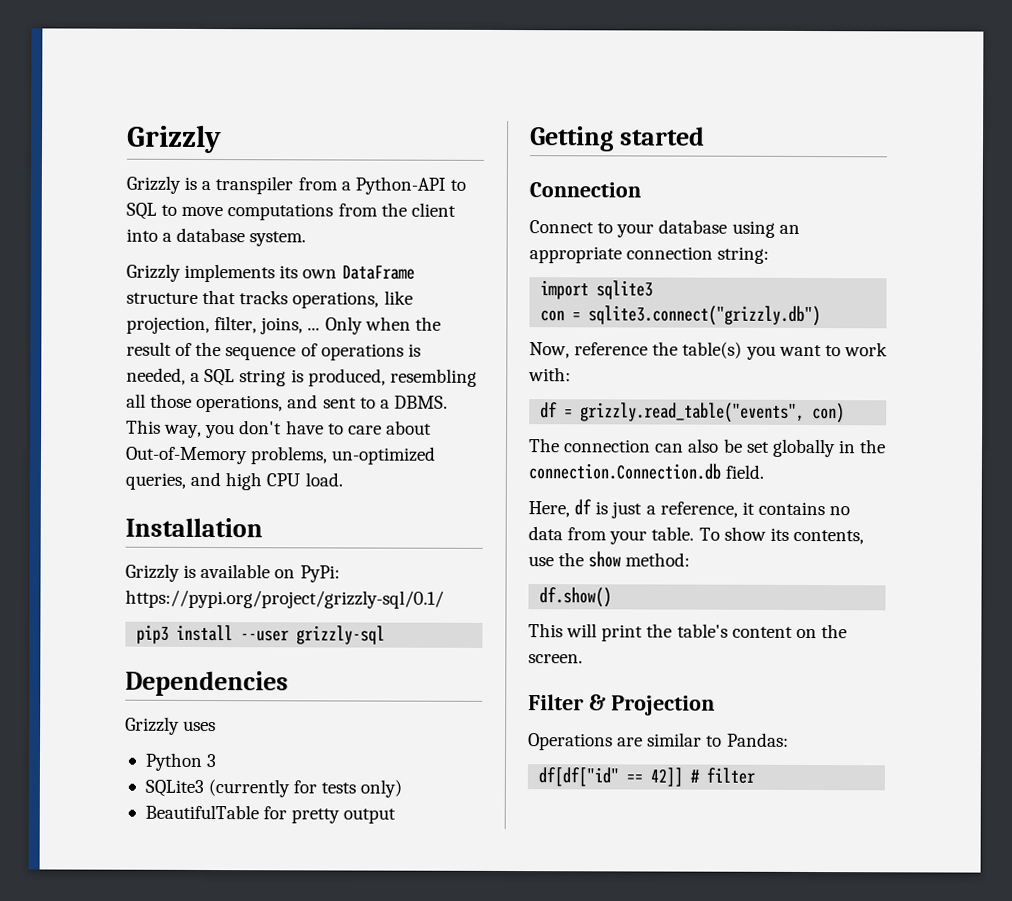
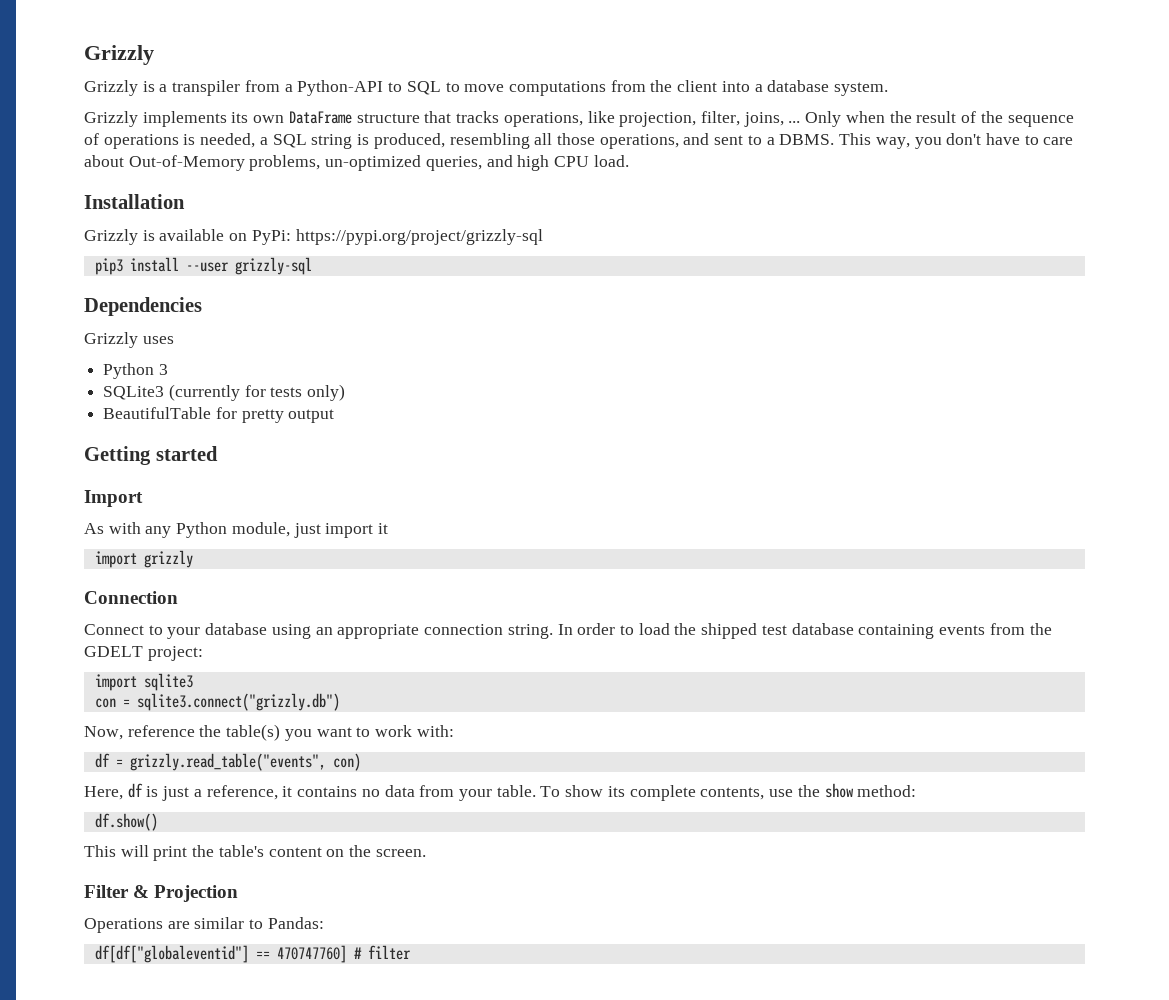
[125,589,444,609] https://pypi.org/project/grizzly-sql/0.1/ -> [295,229,543,245] https://pypi.org/project/grizzly-sql
(705, 136) none -> [84,490,143,507] [84,522,389,538] [94,550,193,568] // Import // As with any Python module, just import it // import grizzly
[717,246,770,264] string: -> [507,623,1052,639] [84,646,203,661] string. In order to load the shipped test database containing events from the GDELT project:
[528,438,887,458] [528,463,765,480] // The connection can also be set globally in the connection.Connection.db field. -> (361, 762) none
(789, 534) none -> [629,785,696,801] complete
[538,767,684,787] df[df["id" == 42]] -> [94,945,347,963] df[df["globaleventid"] == 470747760]

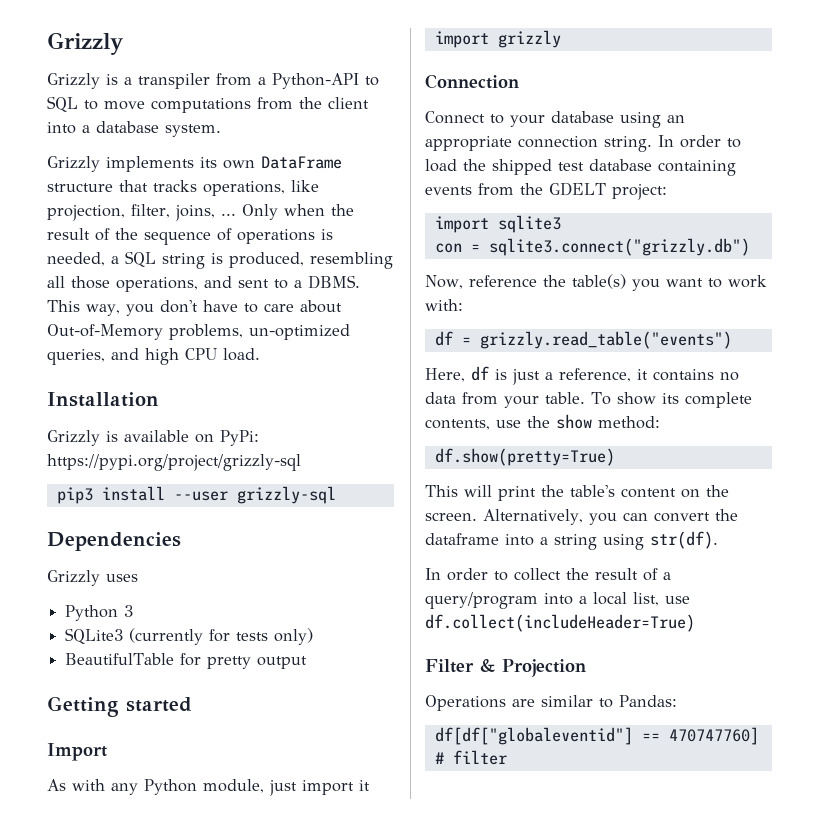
[129,753,361,771] grizzly.read_table("events", con) -> [479,331,732,349] grizzly.read_table("events")
[94,813,158,831] df.show() -> [434,448,615,466] df.show(pretty=True)
(426, 853) none -> [483,509,738,525] [425,531,718,550] [425,568,671,581] [425,592,690,609] [425,614,695,632] Alternatively, you can convert the dataframe into a string using str(df). // In order to collect the result of a query/program into a local list, use df.collect(includeHeader=True)

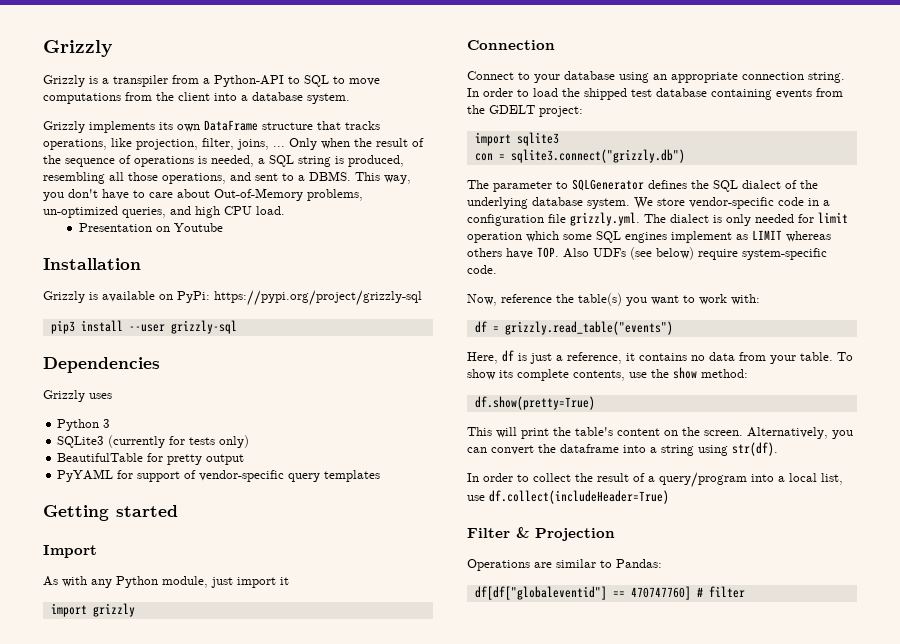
(260, 354) none -> [78,223,223,232] // Presentation on Youtube
(308, 662) none -> [57,469,381,482] // PyYAML for support of vendor-specific query templates
(750, 247) none -> [467,179,818,192] [467,197,830,209] [467,212,848,226] [467,230,831,243] [467,247,827,260] [467,265,497,274] // The parameter to SQLGenerator defines the SQL dialect of the underlying database system. We store vendor-specific code in a configuration file grizzly.yml. The dialect is only needed for limit operation which some SQL engines implement as LIMIT whereas others have TOP. Also UDFs (see below) require system-specific code.

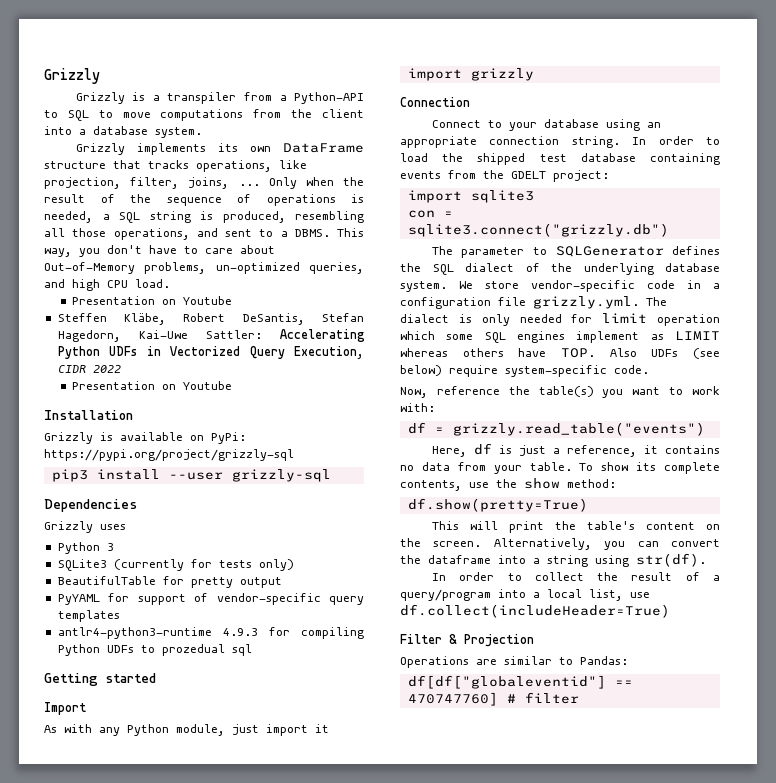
(223, 227) none -> [57,313,364,325] [57,329,365,342] [57,346,364,359] [57,365,121,373] [72,381,233,390] // Steffen Kläbe, Robert DeSantis, Stefan Hagedorn, Kai-Uwe Sattler: Accelerating Python UDFs in Vectorized Query Execution, CIDR 2022 // Presentation on Youtube
(381, 476) none -> [57,627,364,639] [57,644,252,656] // antlr4-python3-runtime 4.9.3 for compiling Python UDFs to prozedual sql

